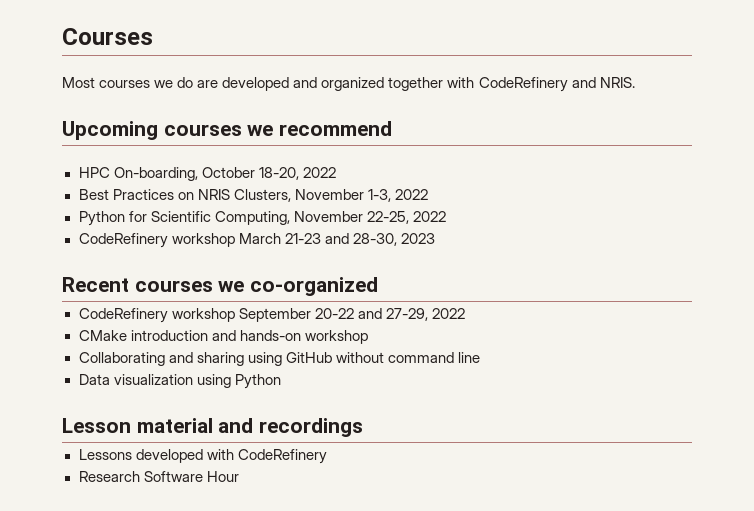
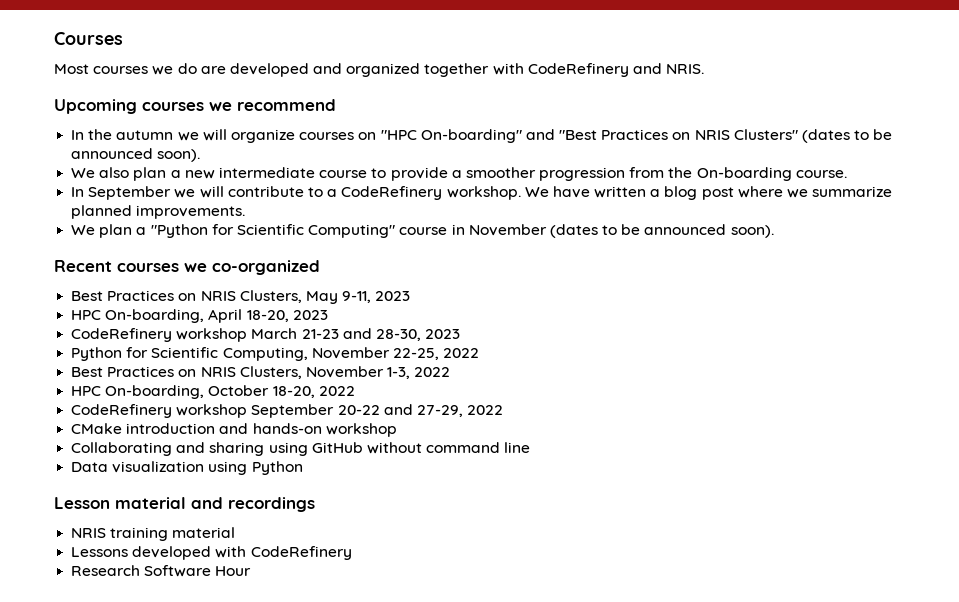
[78,167,299,181] HPC On-boarding, October 18-20, -> [71,129,893,143] [71,148,201,162] [71,167,847,181] [71,186,893,200] [71,205,246,219] [71,224,774,238] [54,260,320,275] [71,290,411,304] [71,309,328,323] [71,328,461,342] [71,347,439,361] In the autumn we will organize courses on "HPC On-boarding" and "Best Practices on NRIS Clusters" (dates to be announced soon). // We also plan a new intermediate course to provide a smoother progression from the On-boarding course. // In September we will contribute to a CodeRefinery workshop. We have written a blog post where we summarize planned improvements. // We plan a "Python for Scientific Computing" course in November (dates to be announced soon). // Recent courses we co-organized // Best Practices on NRIS Clusters, May 9-11, 2023 // HPC On-boarding, April 18-20, 2023 // CodeRefinery workshop March 21-23 and 28-30, 2023 // Python for Scientific Computing, November 22-25,
[78,211,446,226] [78,233,435,248] [62,277,379,296] Python for Scientific Computing, November 22-25, 2022 // CodeRefinery workshop March 21-23 and 28-30, 2023 // Recent courses we co-organized -> [71,385,355,399] HPC On-boarding, October 18-20, 2022
(364, 427) none -> [71,527,236,541] // NRIS training material

